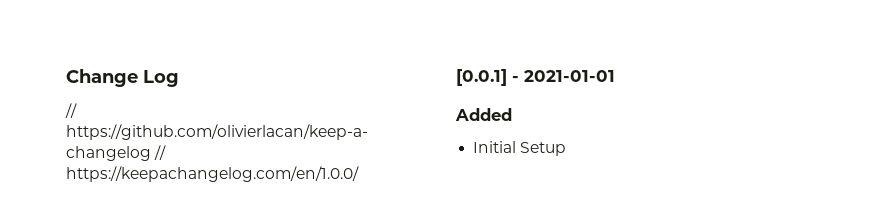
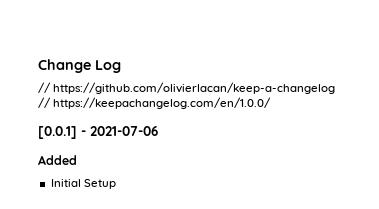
[524,70,615,82] 2021-01-01 -> [90,126,158,136] 2021-07-06

